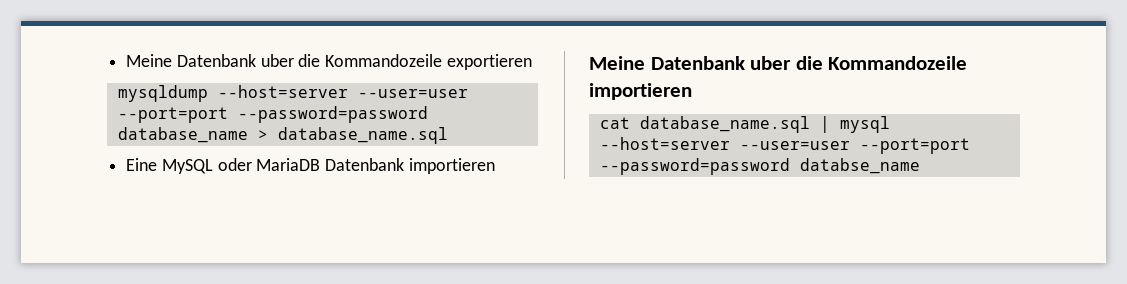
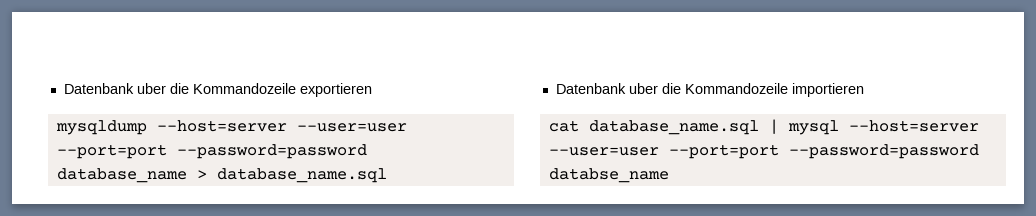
[126,54,173,67] Meine -> (63, 88) none
[126,158,495,174] [589,56,645,70] Eine MySQL oder MariaDB Datenbank importieren // Meine -> (387, 175) none

